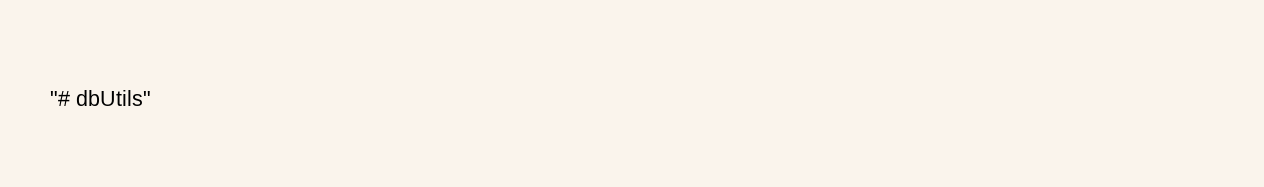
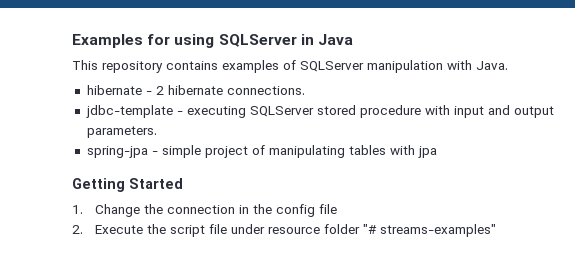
[50,90,151,106] "# dbUtils" -> [72,34,353,48] [72,60,508,73] [86,85,305,95] [85,105,554,118] [86,126,157,138] [86,145,437,158] [72,178,183,192] [72,204,338,217] [72,224,497,237] Examples for using SQLServer in Java // This repository contains examples of SQLServer manipulation with Java. // hibernate - 2 hibernate connections. // jdbc-template - executing SQLServer stored procedure with input and output parameters. // spring-jpa - simple project of manipulating tables with jpa // Getting Started // 1. Change the connection in the config file // 2. Execute the script file under resource folder "# streams-examples"

